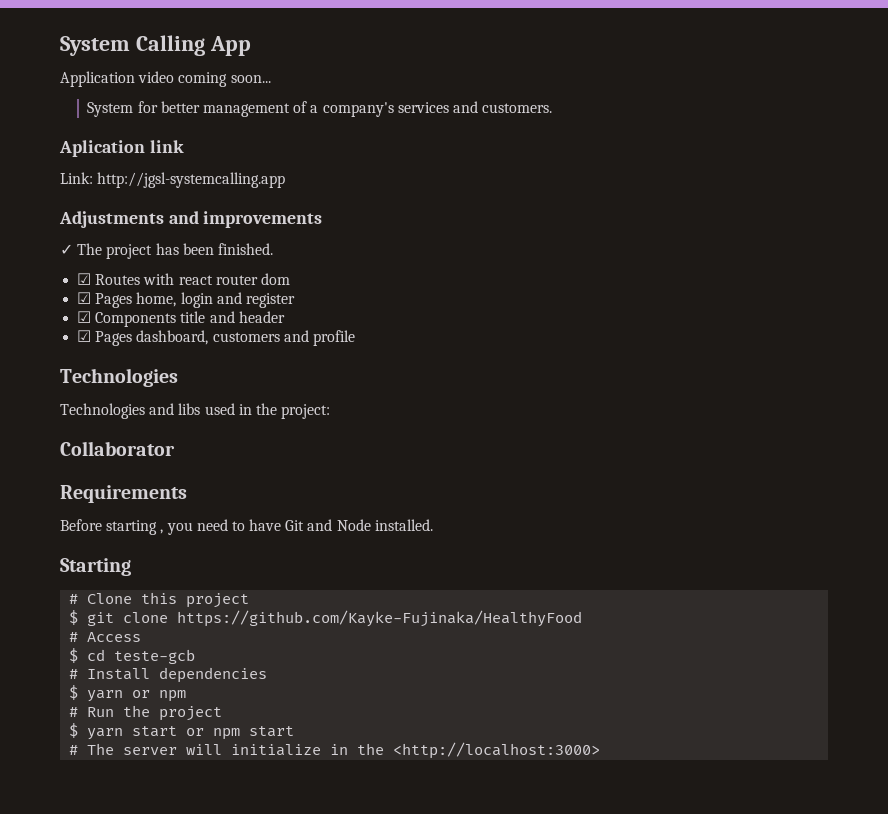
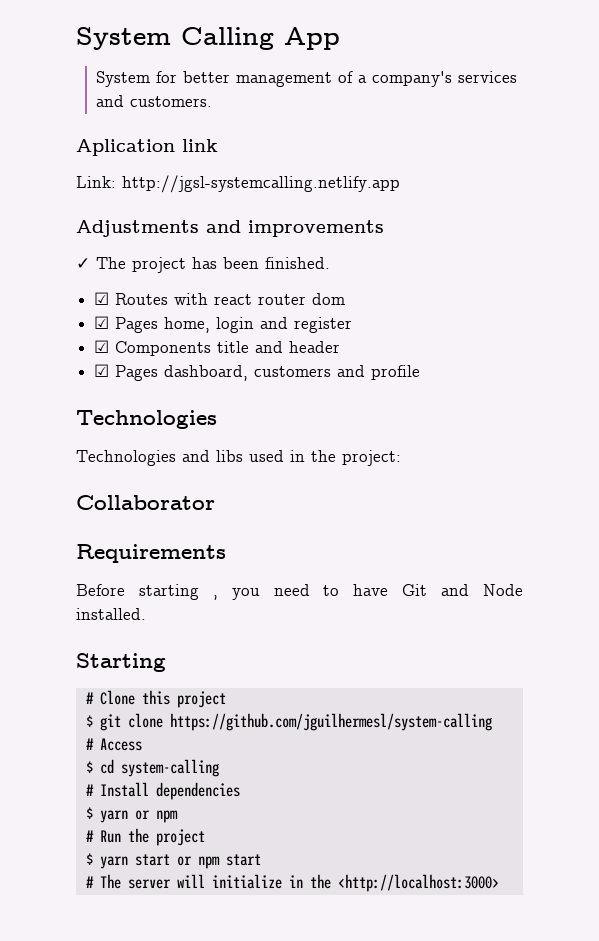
[60,71,271,87] // Application video coming soon... -> (340, 38) none
[97,172,286,188] http://jgsl-systemcalling.app -> [122,175,400,193] http://jgsl-systemcalling.netlify.app
[177,610,583,627] https://github.com/Kayke-Fujinaka/HealthyFood -> [169,713,492,731] https://github.com/jguilhermesl/system-calling
[114,649,196,664] teste-gcb -> [120,759,219,777] system-calling

